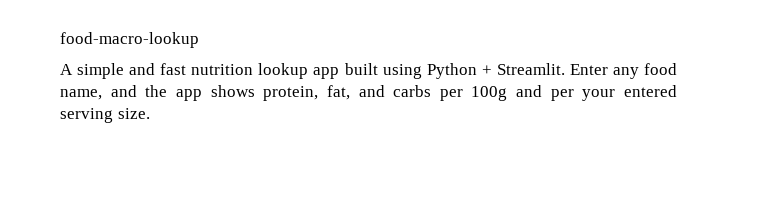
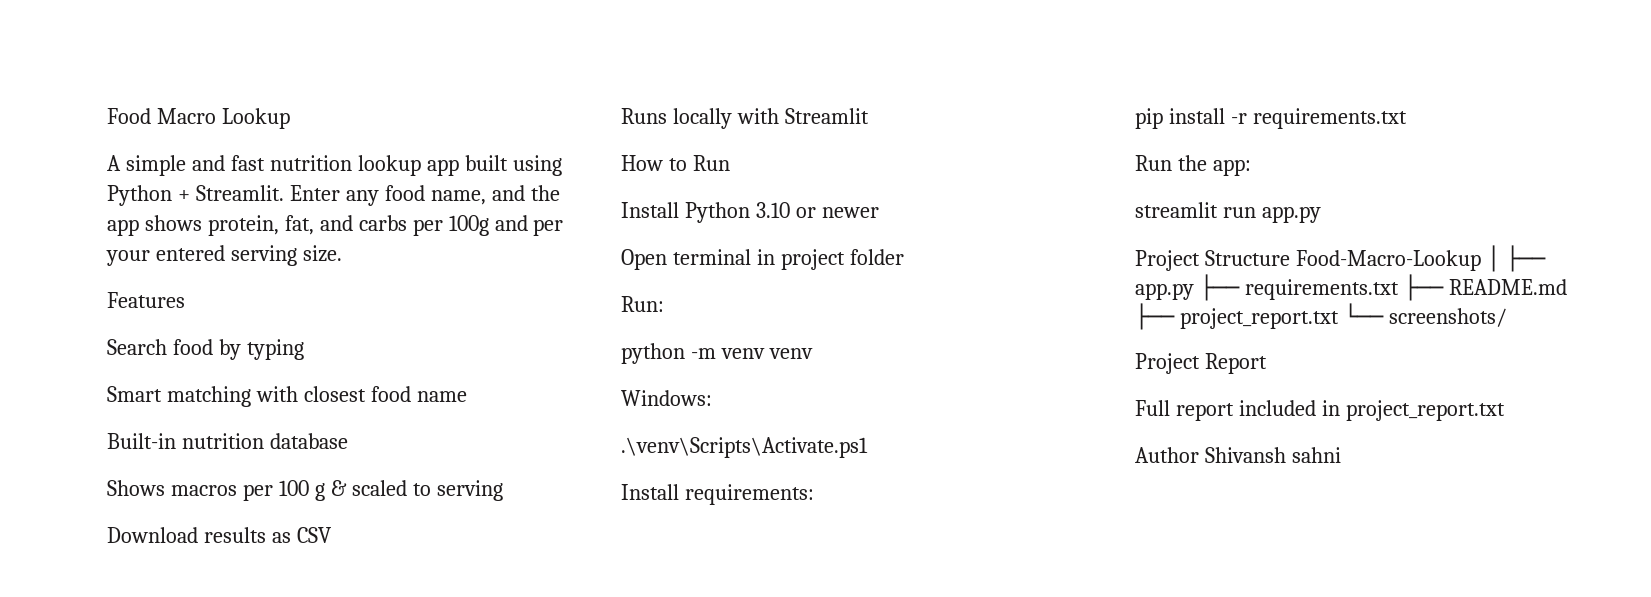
[60,32,199,48] food-macro-lookup -> [107,108,290,129] Food Macro Lookup
(150, 113) none -> [107,292,185,308] [107,339,304,360] [107,386,467,407] [107,433,348,449] [107,480,503,501] [107,527,332,543] [621,108,869,129] [621,155,730,171] [621,202,879,223] [621,249,904,270] [621,296,664,312] [621,343,813,364] [621,390,712,406] [621,437,868,458] [621,484,814,505] [1135,108,1407,129] [1135,155,1251,176] [1135,202,1321,223] [1135,245,1546,272] [1135,274,1567,301] [1135,303,1507,330] [1135,353,1267,374] [1135,400,1505,421] [1135,447,1341,463] // Features // Search food by typing // Smart matching with closest food name // Built-in nutrition database // Shows macros per 100 g & scaled to serving // Download results as CSV // Runs locally with Streamlit // How to Run // Install Python 3.10 or newer // Open terminal in project folder // Run: // python -m venv venv // Windows: // .\venv\Scripts\Activate.ps1 // Install requirements: // pip install -r requirements.txt // Run the app: // streamlit run app.py // Project Structure Food-Macro-Lookup │ ├── app.py ├── requirements.txt ├── README.md ├── project_report.txt └── screenshots/ // Project Report // Full report included in project_report.txt // Author Shivansh sahni

